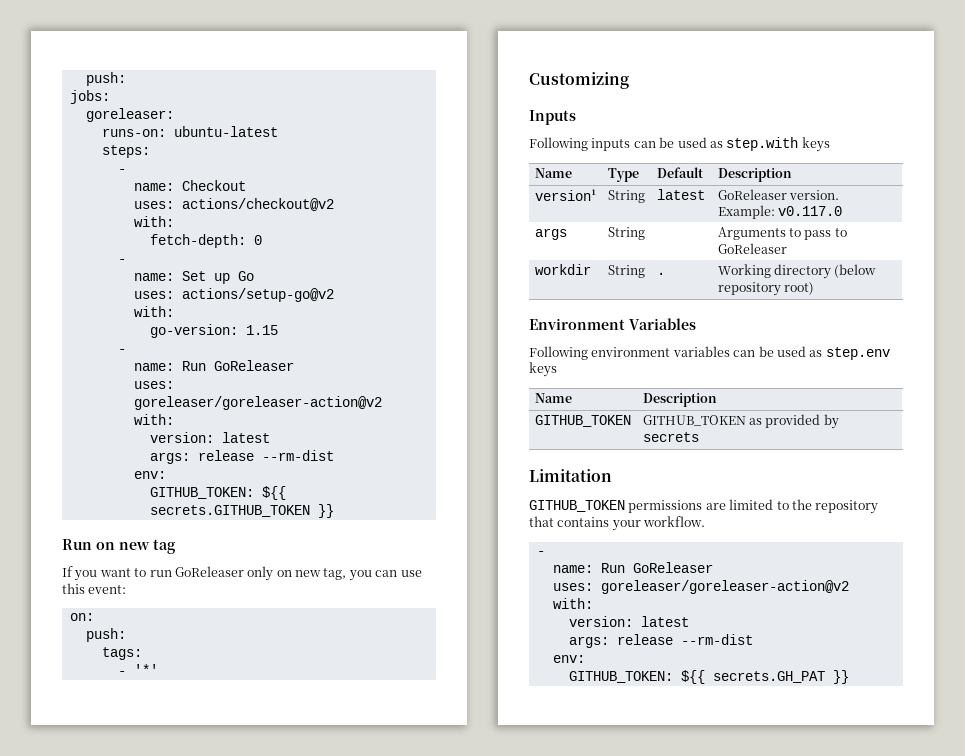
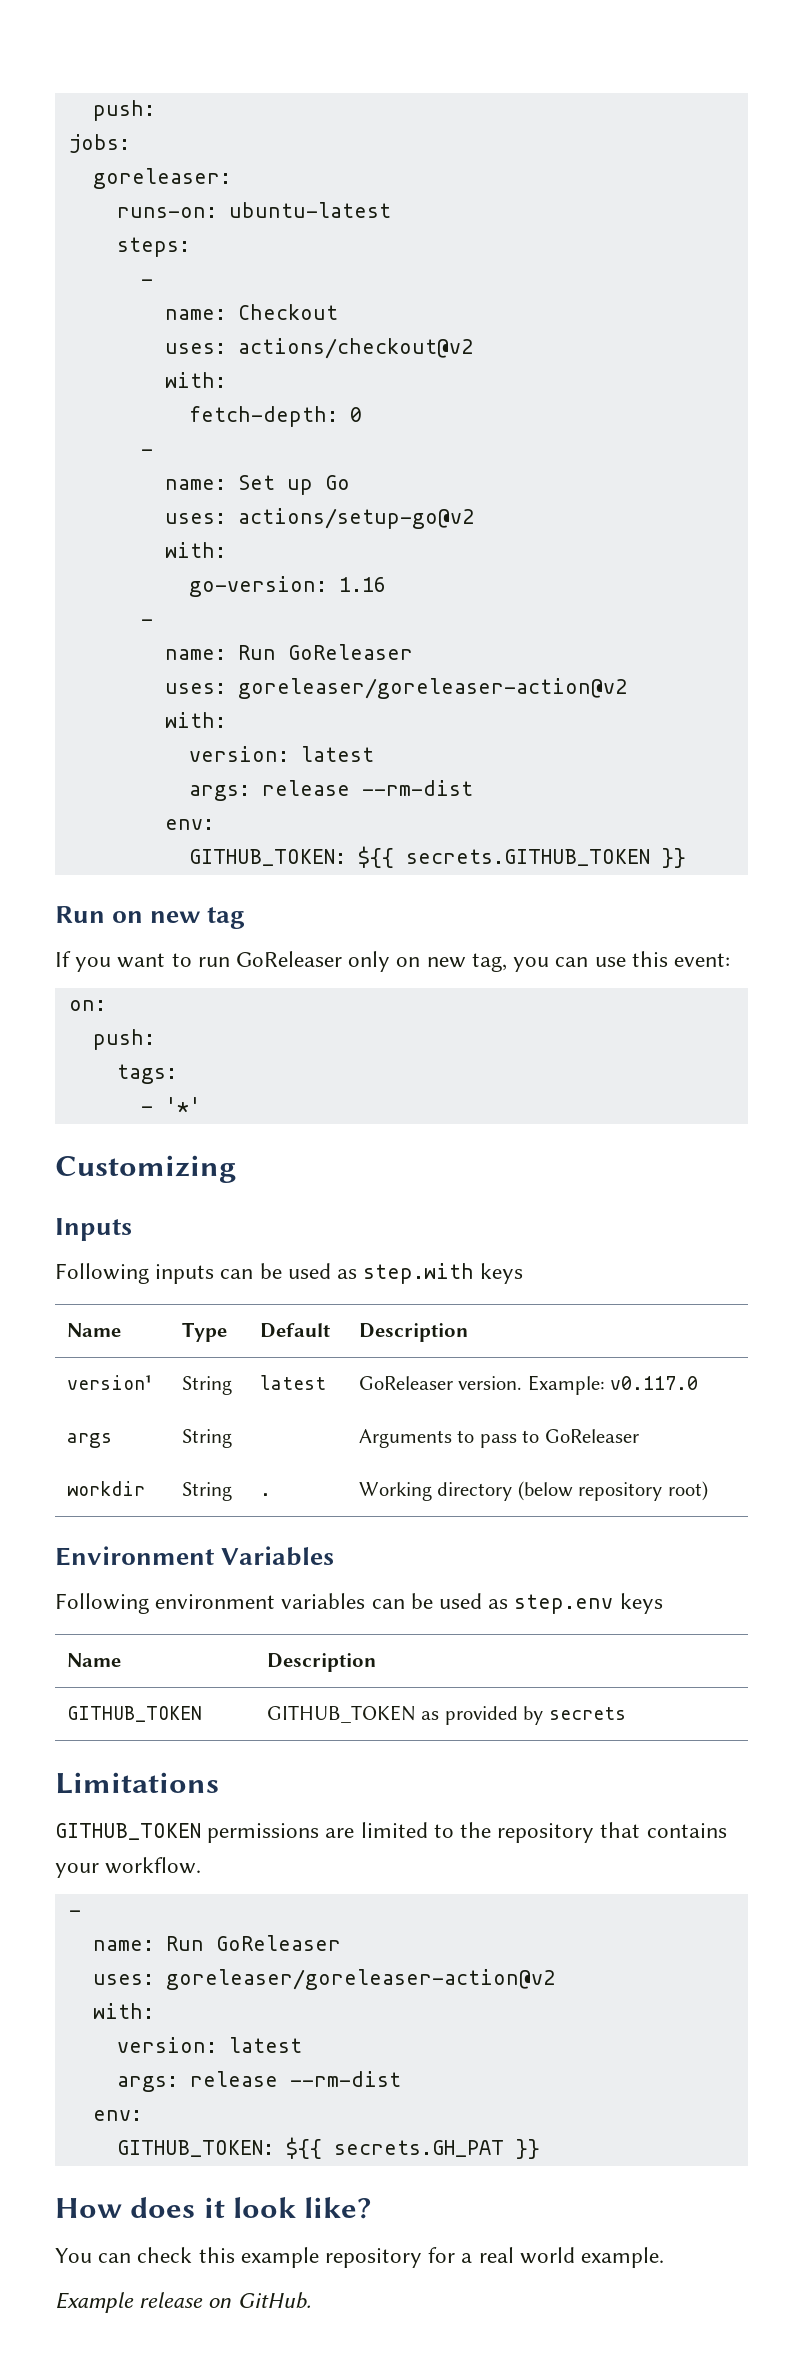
[245,325,278,335] 1.15 -> [338,577,386,592] 1.16
[529,469,612,482] Limitation -> [55,1772,219,1794] Limitations
(849, 677) none -> [55,2197,372,2219] [55,2247,665,2268] [55,2292,311,2313] // How does it look like? // You can check this example repository for a real world example. // Example release on GitHub.

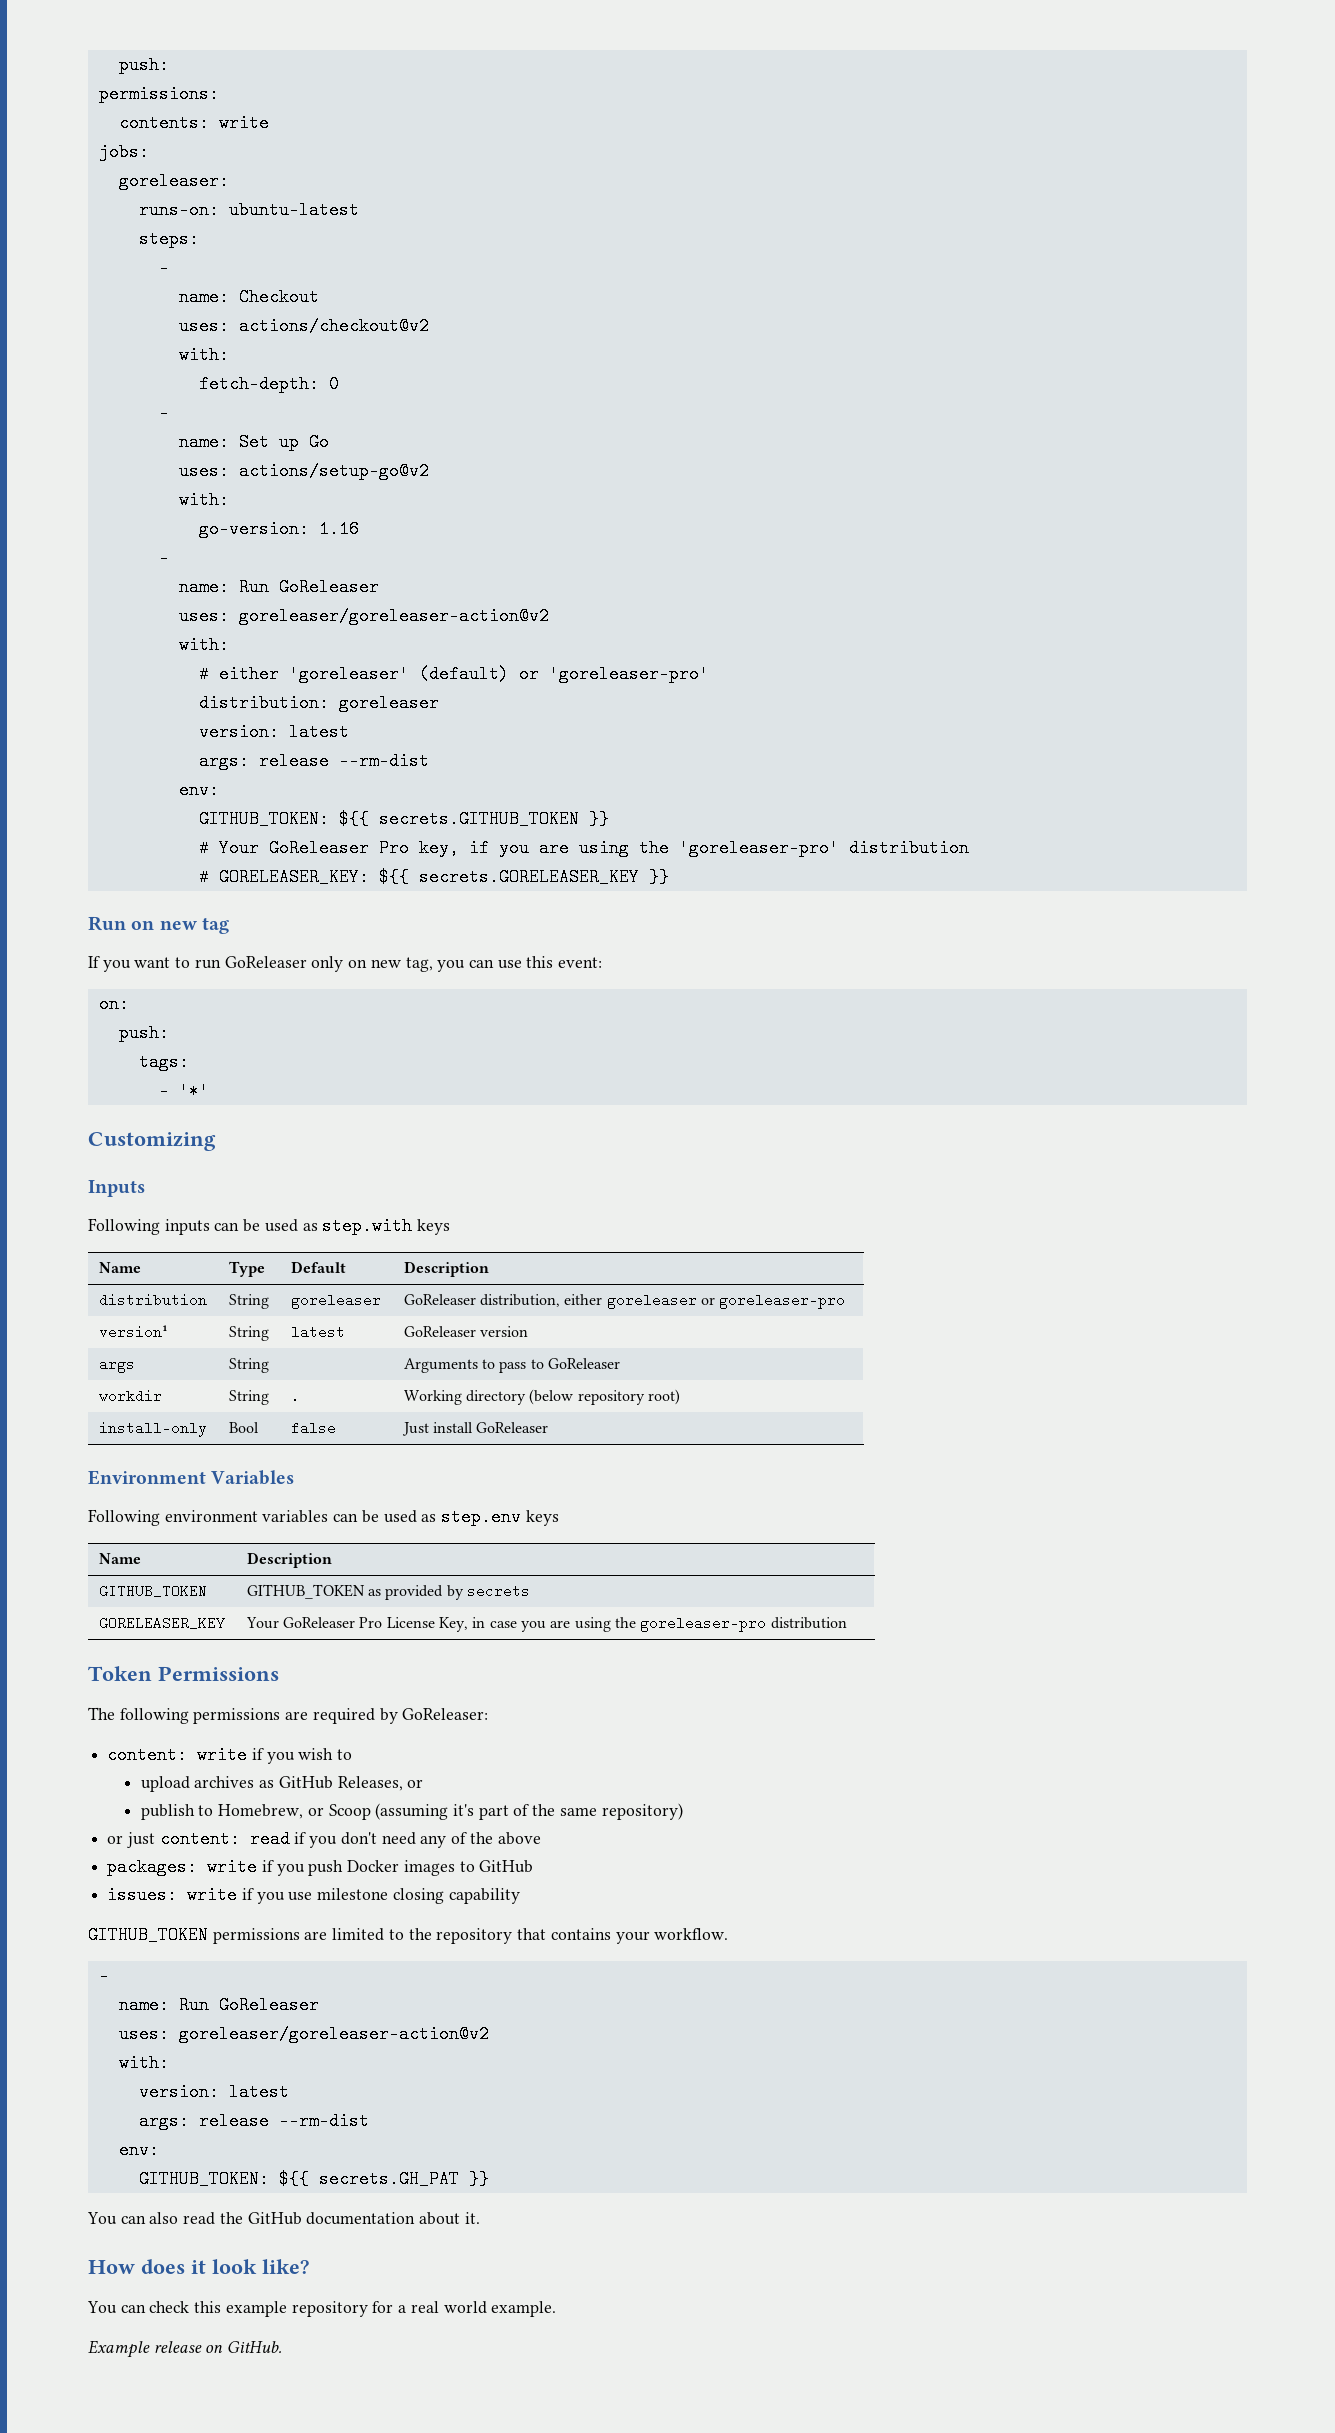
[92,100,155,121] push: -> [118,56,169,74] [98,85,219,103] [118,114,269,132] push: // permissions: // contents: write
(226, 720) none -> [198,665,709,683] [198,694,439,712] // # either 'goreleaser' (default) or 'goreleaser-pro' // distribution: goreleaser
(686, 858) none -> [198,839,969,857] [198,868,669,886] // # Your GoReleaser Pro key, if you are using the 'goreleaser-pro' distribution // # GORELEASER_KEY: ${{ secrets.GORELEASER_KEY }}
(468, 1332) none -> [98,1293,207,1307] [228,1294,269,1309] [290,1293,381,1309] [403,1293,846,1309] // distribution | String | goreleaser | GoReleaser distribution, either goreleaser or goreleaser-pro
[458,1375,699,1395] version. Example: v0.117.0 -> [480,1326,529,1337] version
(708, 1491) none -> [98,1421,207,1437] [228,1422,259,1433] [290,1421,336,1435] [401,1422,549,1436] // install-only | Bool | false | Just install GoReleaser
[55,1772,219,1794] // Limitations -> [98,1616,225,1630] [245,1616,847,1632] [88,1666,279,1681] [88,1707,489,1724] [107,1746,353,1764] [140,1776,424,1792] [140,1803,683,1820] [107,1830,541,1848] [107,1858,534,1876] [107,1886,520,1904] // GORELEASER_KEY | Your GoReleaser Pro License Key, in case you are using the goreleaser-pro distribution // Token Permissions // The following permissions are required by GoReleaser: // content: write if you wish to // upload archives as GitHub Releases, or // publish to Homebrew, or Scoop (assuming it's part of the same repository) // or just content: read if you don't need any of the above // packages: write if you push Docker images to GitHub // issues: write if you use milestone closing capability
(540, 2149) none -> [87,2212,480,2225] // You can also read the GitHub documentation about it.

